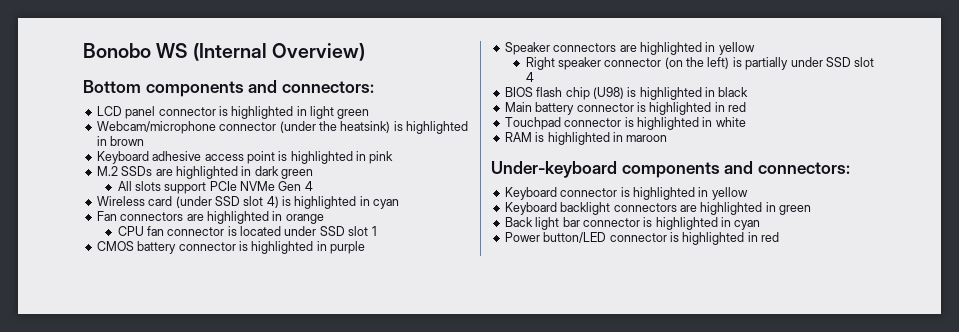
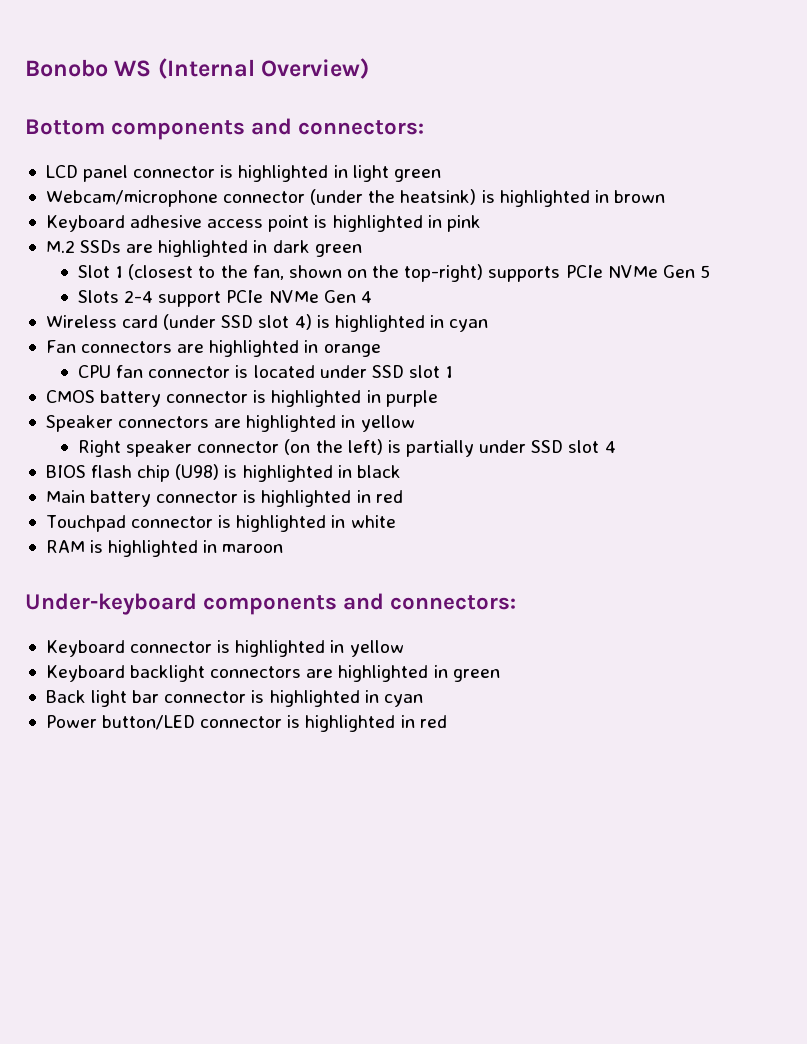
[117,181,161,191] All slots -> [78,264,710,282] [78,290,154,303] Slot 1 (closest to the fan, shown on the top-right) supports PCIe NVMe Gen 5 // Slots 2-4

